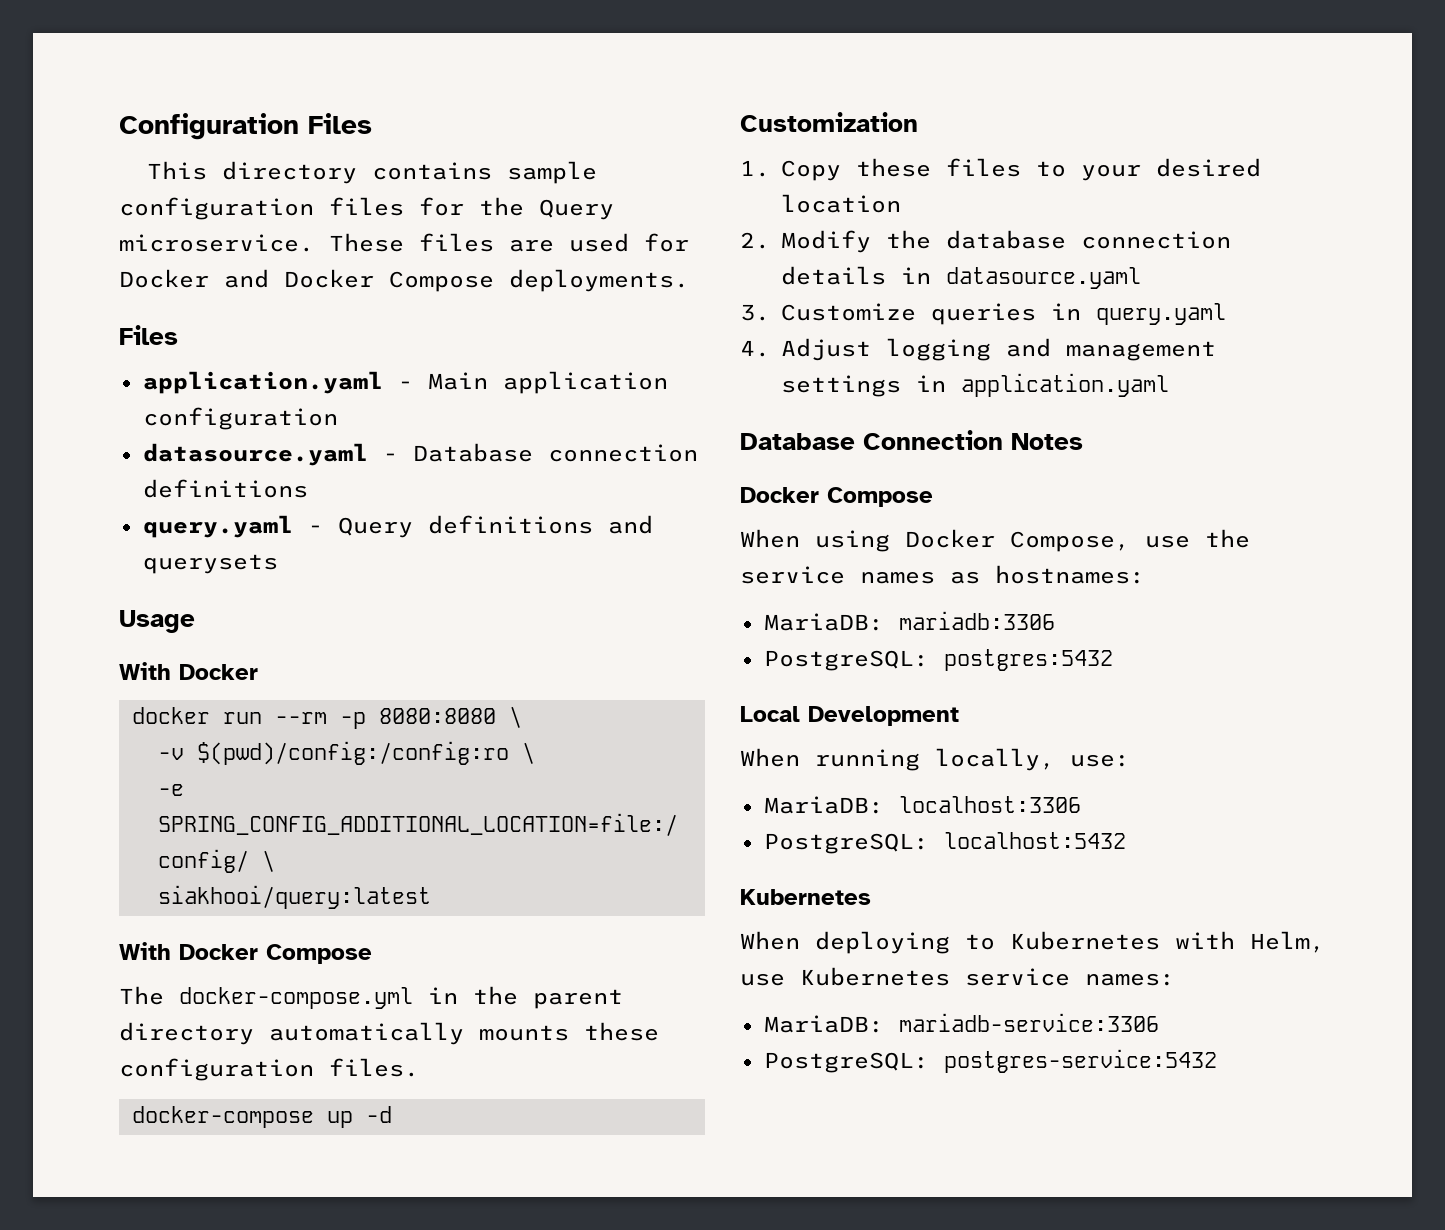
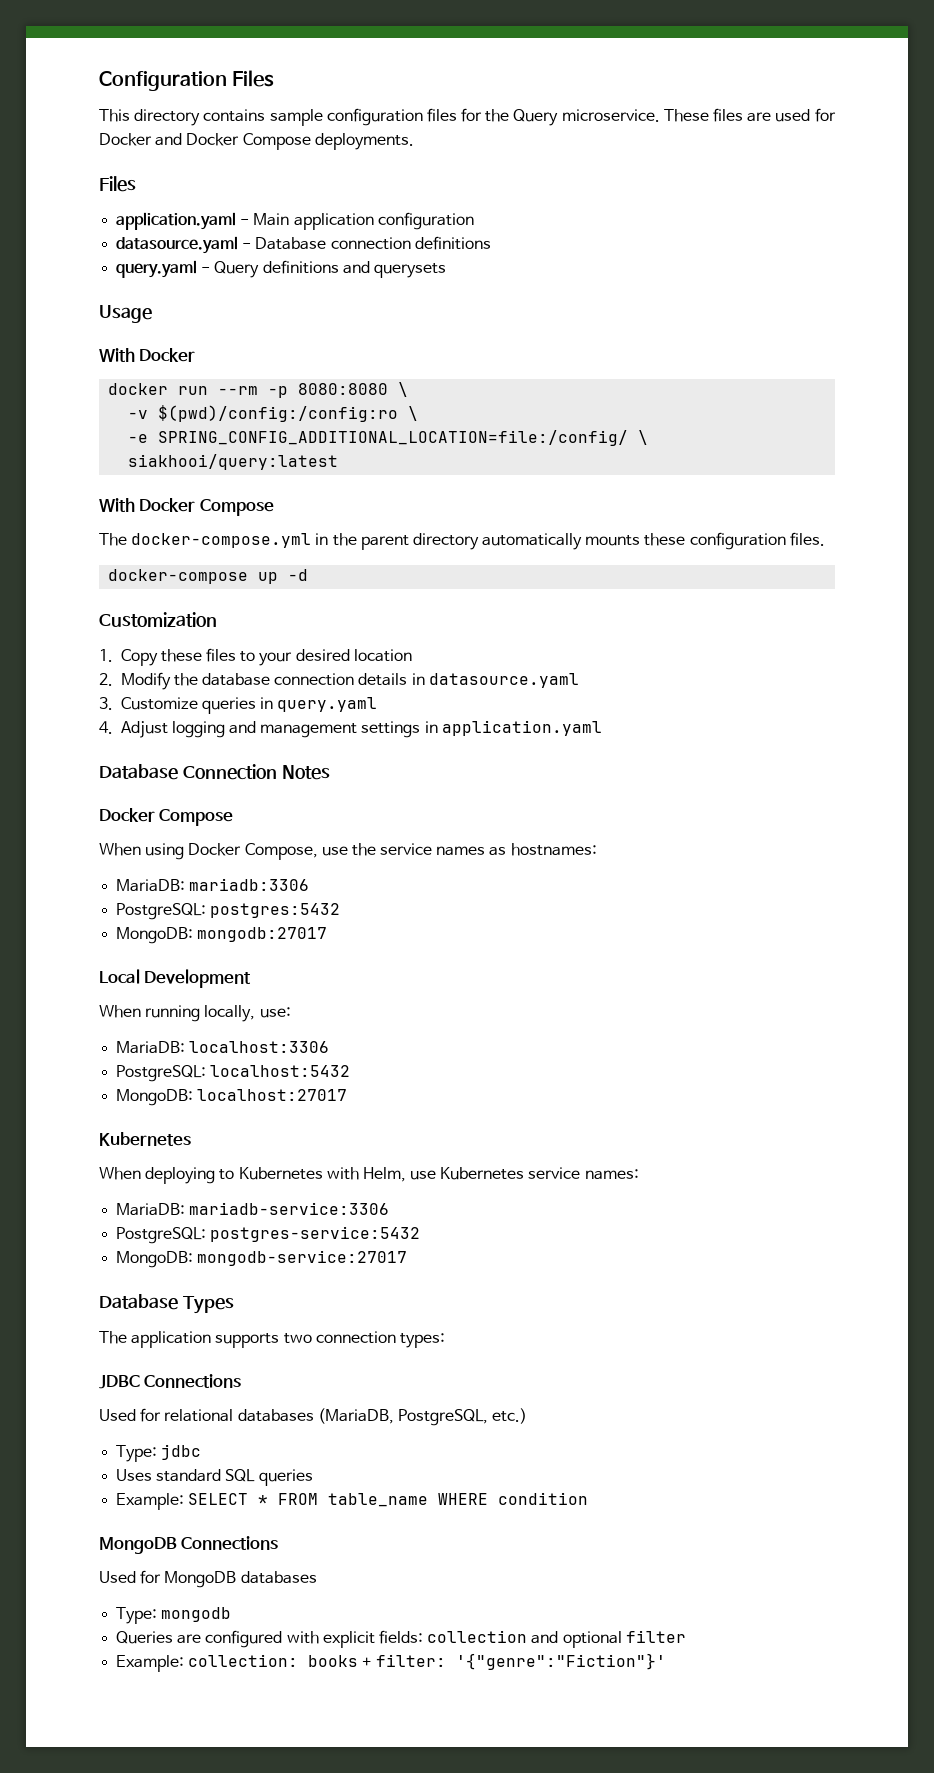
(1113, 660) none -> [116,927,328,944] // MongoDB: mongodb:27017
(1126, 840) none -> [116,1089,348,1106] // MongoDB: localhost:27017
(1217, 1061) none -> [116,1250,408,1268] [99,1294,234,1314] [99,1331,445,1348] [99,1374,242,1389] [99,1408,528,1426] [116,1444,202,1462] [116,1469,313,1486] [116,1492,589,1510] [99,1536,279,1554] [99,1570,317,1588] [116,1607,232,1624] [116,1630,686,1648] [116,1653,666,1672] // MongoDB: mongodb-service:27017 // Database Types // The application supports two connection types: // JDBC Connections // Used for relational databases (MariaDB, PostgreSQL, etc.) // Type: jdbc // Uses standard SQL queries // Example: SELECT * FROM table_name WHERE condition // MongoDB Connections // Used for MongoDB databases // Type: mongodb // Queries are configured with explicit fields: collection and optional filter // Example: collection: books + filter: '{"genre":"Fiction"}'

